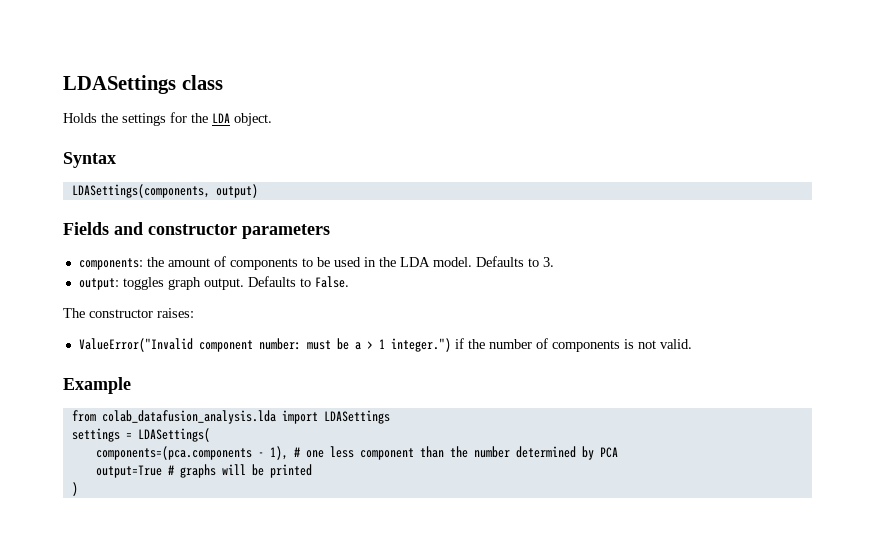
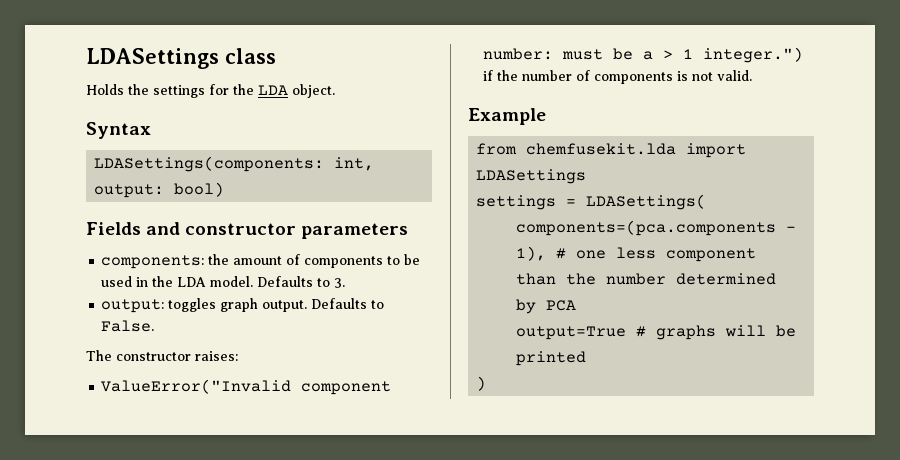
[71,184,258,198] LDASettings(components, output) -> [94,156,375,172] [94,182,225,198] LDASettings(components: int, output: bool)
[101,410,276,424] colab_datafusion_analysis.lda -> [526,143,677,155] chemfusekit.lda

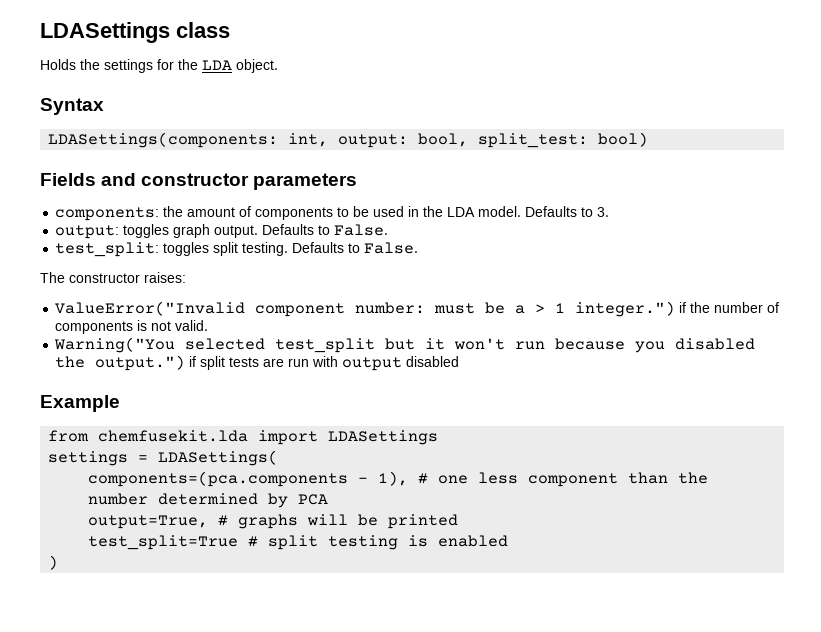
(165, 191) none -> [418,133,589,148] bool, split_test:
(155, 326) none -> [55,242,419,257] // test_split: toggles split testing. Defaults to False.
(753, 75) none -> [54,337,756,353] [55,355,460,371] // Warning("You selected test_split but it won't run because you disabled the output.") if split tests are run with output disabled
[516,326,627,340] output=True -> [88,515,209,529] output=True,
(587, 358) none -> [88,535,509,550] // test_split=True # split testing is enabled

